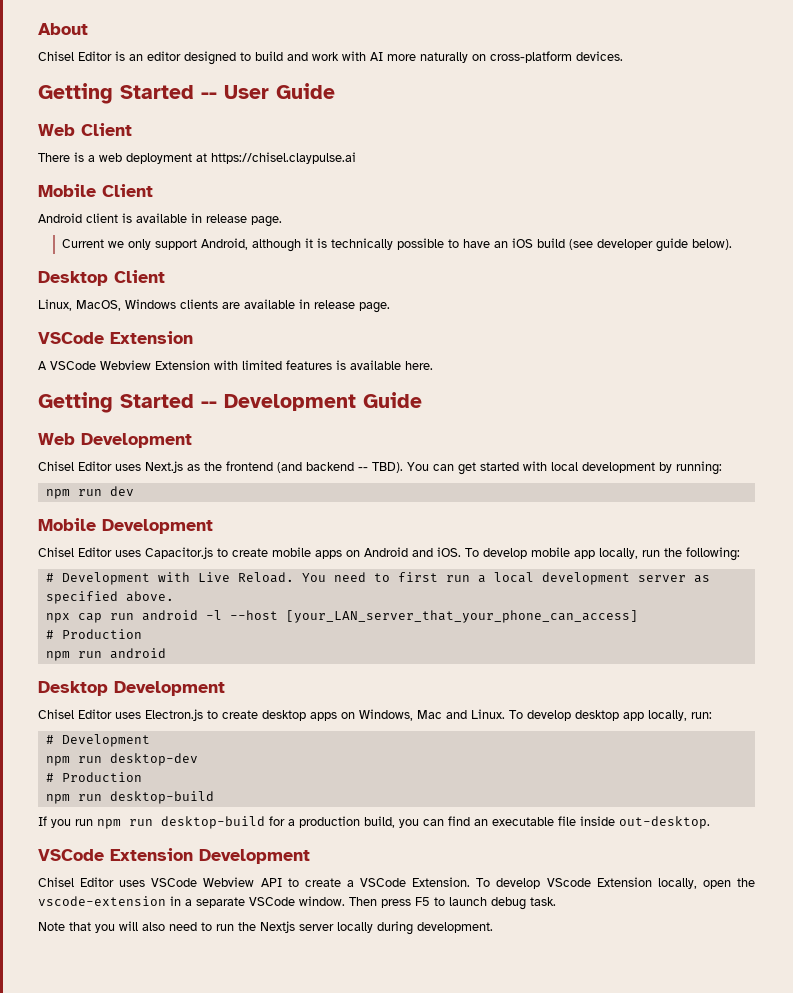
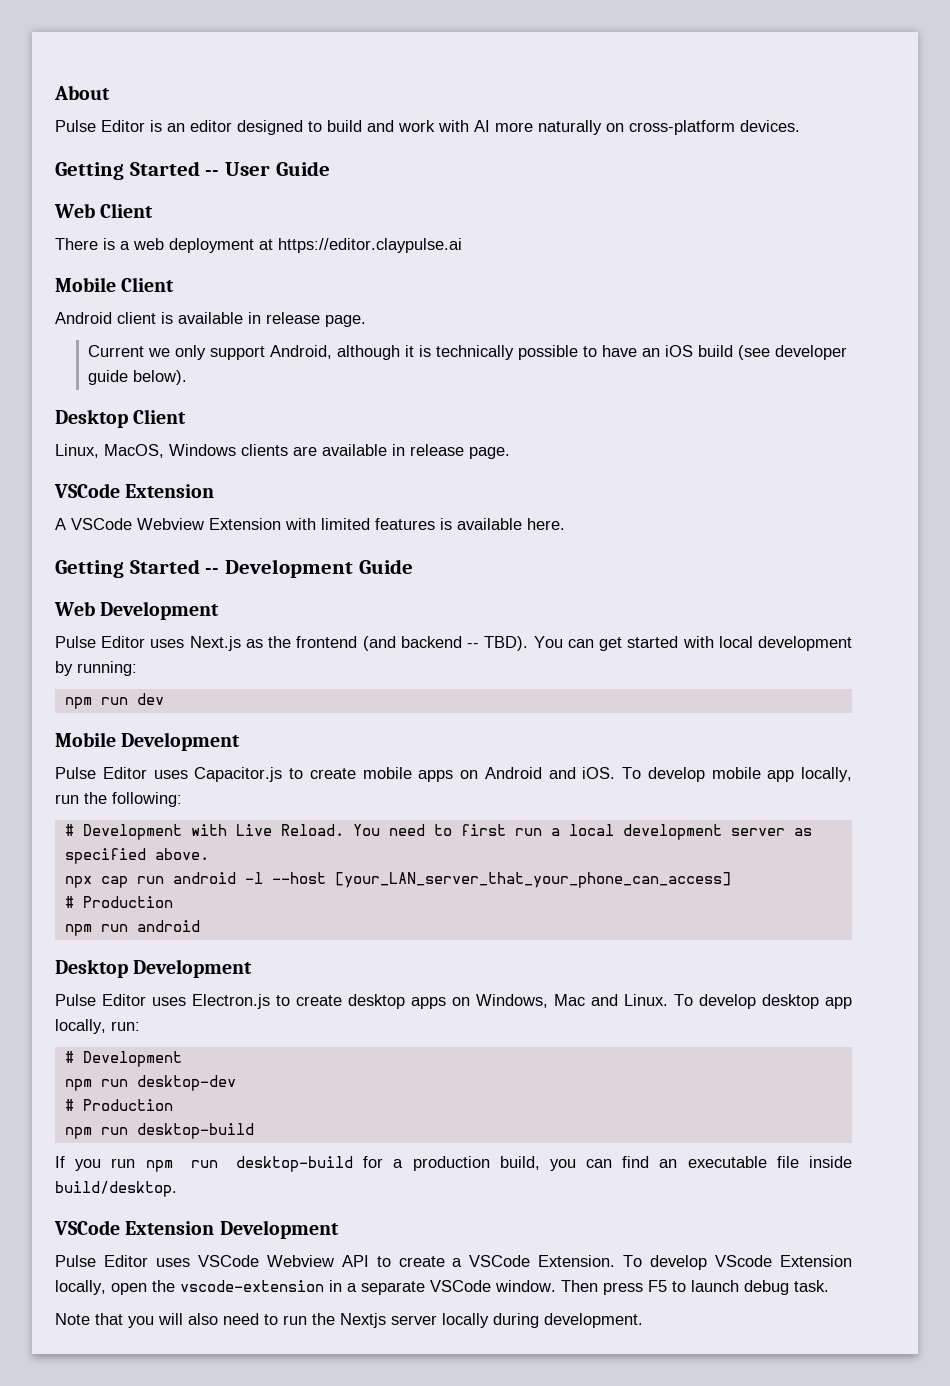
[38,51,74,61] Chisel -> [55,120,96,132] Pulse
[211,152,356,164] https://chisel.claypulse.ai -> [278,238,462,253] https://editor.claypulse.ai
[38,461,74,471] Chisel -> [55,636,96,648] Pulse
[38,547,74,557] Chisel -> [55,767,96,779] Pulse
[38,709,74,719] Chisel -> [55,994,96,1006] Pulse
[619,816,710,829] out-desktop. -> [55,1181,177,1197] build/desktop.
[38,877,74,887] Chisel -> [55,1255,96,1267] Pulse

